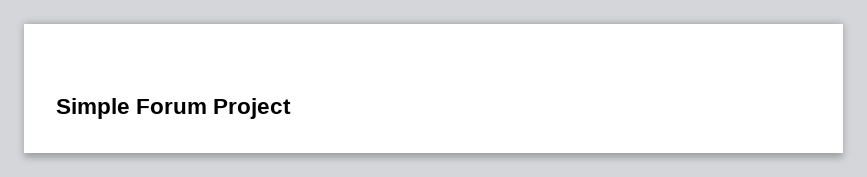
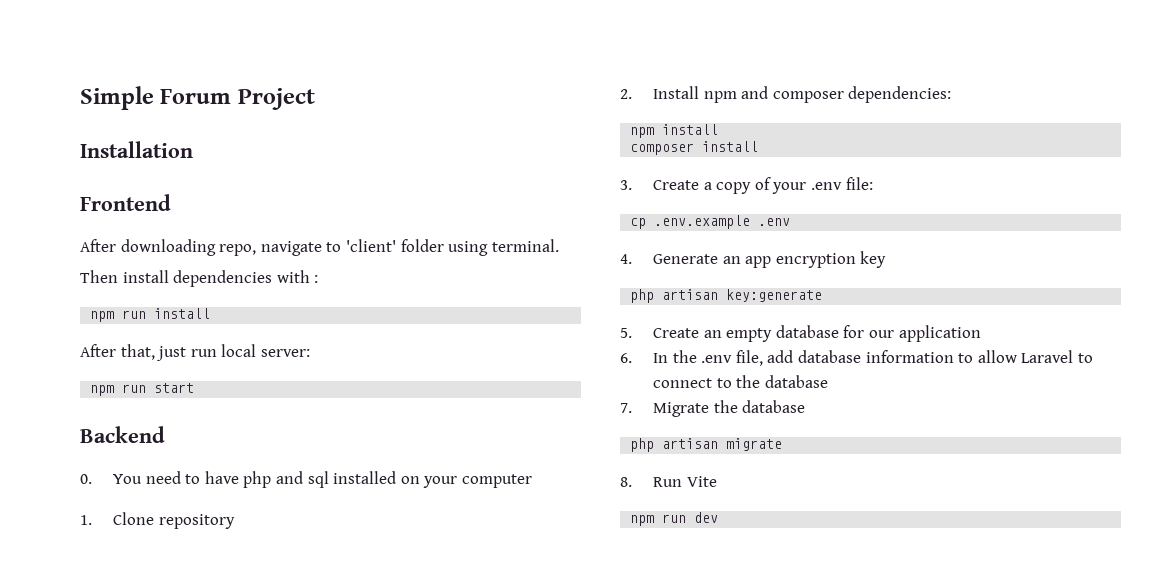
(292, 108) none -> [80,141,193,158] [80,194,171,211] [80,239,559,256] [80,270,319,287] [90,308,211,322] [80,344,310,361] [90,383,195,396] [80,426,165,443] [80,471,533,488] [80,512,235,529] [620,86,952,103] [630,124,719,138] [630,141,759,155] [620,177,873,194] [630,215,791,229] [620,251,887,268] [630,289,823,303] [620,325,981,342] [620,350,1094,366] [653,375,828,388] [620,400,806,417] [630,438,783,452] [620,476,717,487] [630,512,719,526] // Installation // Frontend // After downloading repo, navigate to 'client' folder using terminal. // Then install dependencies with : // npm run install // After that, just run local server: // npm run start // Backend // 0. You need to have php and sql installed on your computer // 1. Clone repository // 2. Install npm and composer dependencies: // npm install // composer install // 3. Create a copy of your .env file: // cp .env.example .env // 4. Generate an app encryption key // php artisan key:generate // 5. Create an empty database for our application // 6. In the .env file, add database information to allow Laravel to connect to the database // 7. Migrate the database // php artisan migrate // 8. Run Vite // npm run dev

